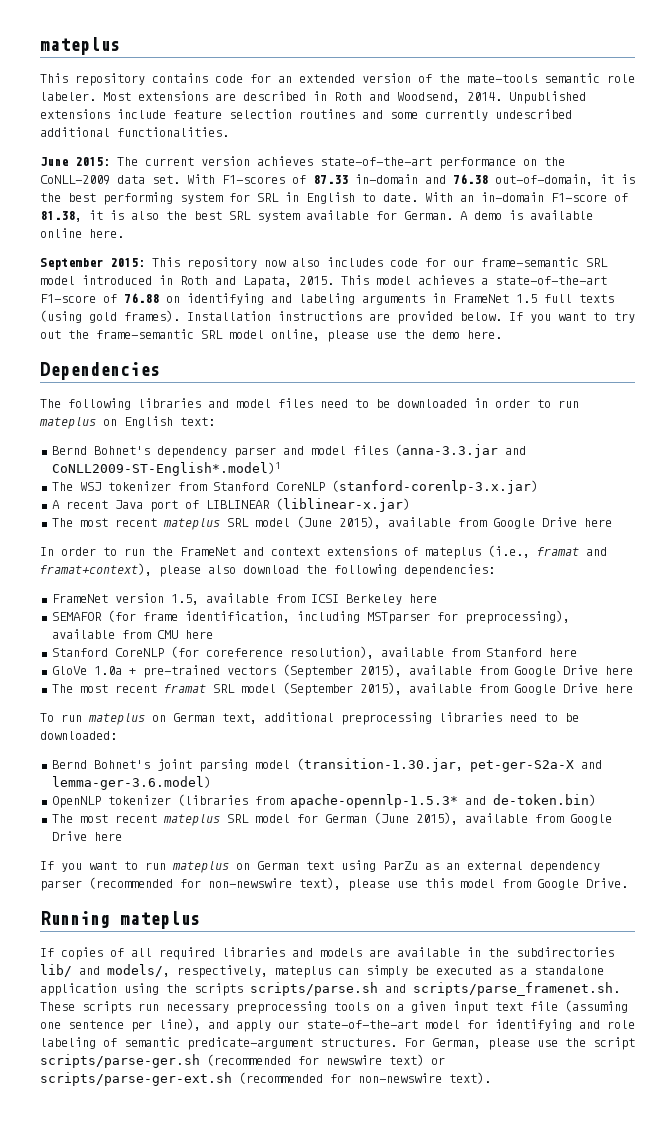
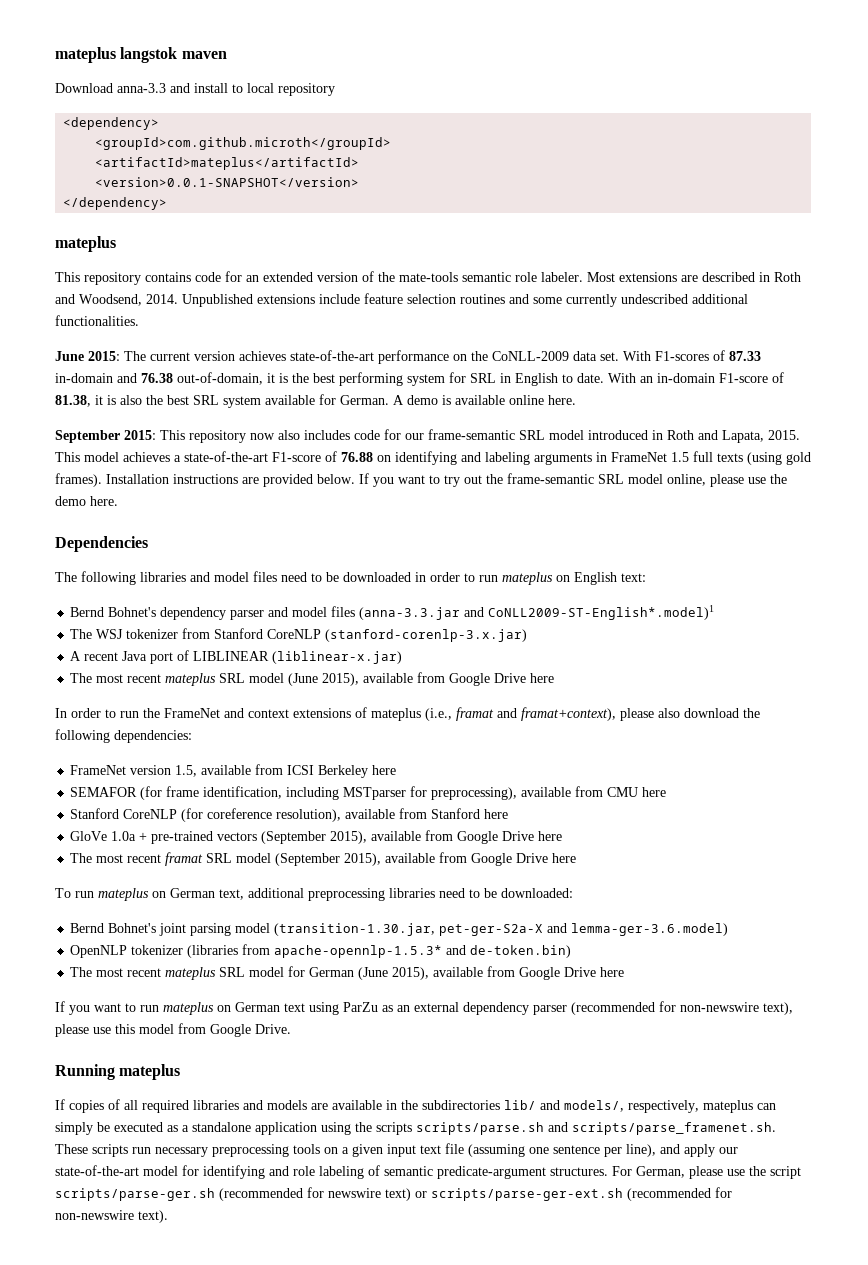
[40,37,120,55] mateplus -> [55,47,227,63] [55,83,335,96] [63,117,160,130] [95,137,392,150] [95,157,360,170] [95,177,360,187] [63,197,168,210] [55,236,116,252] mateplus langstok maven // Download anna-3.3 and install to local repository // <dependency> // <groupId>com.github.microth</groupId> // <artifactId>mateplus</artifactId> // <version>0.0.1-SNAPSHOT</version> // </dependency> // mateplus

